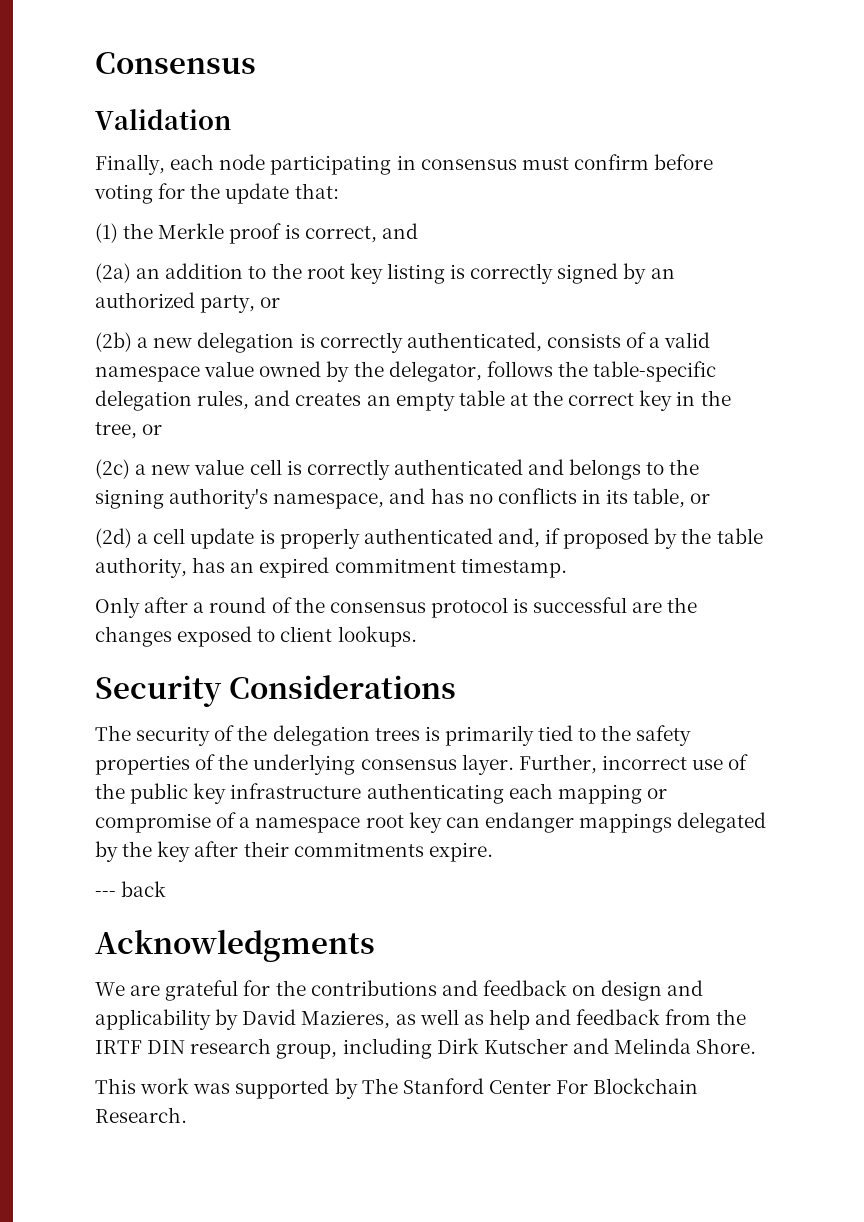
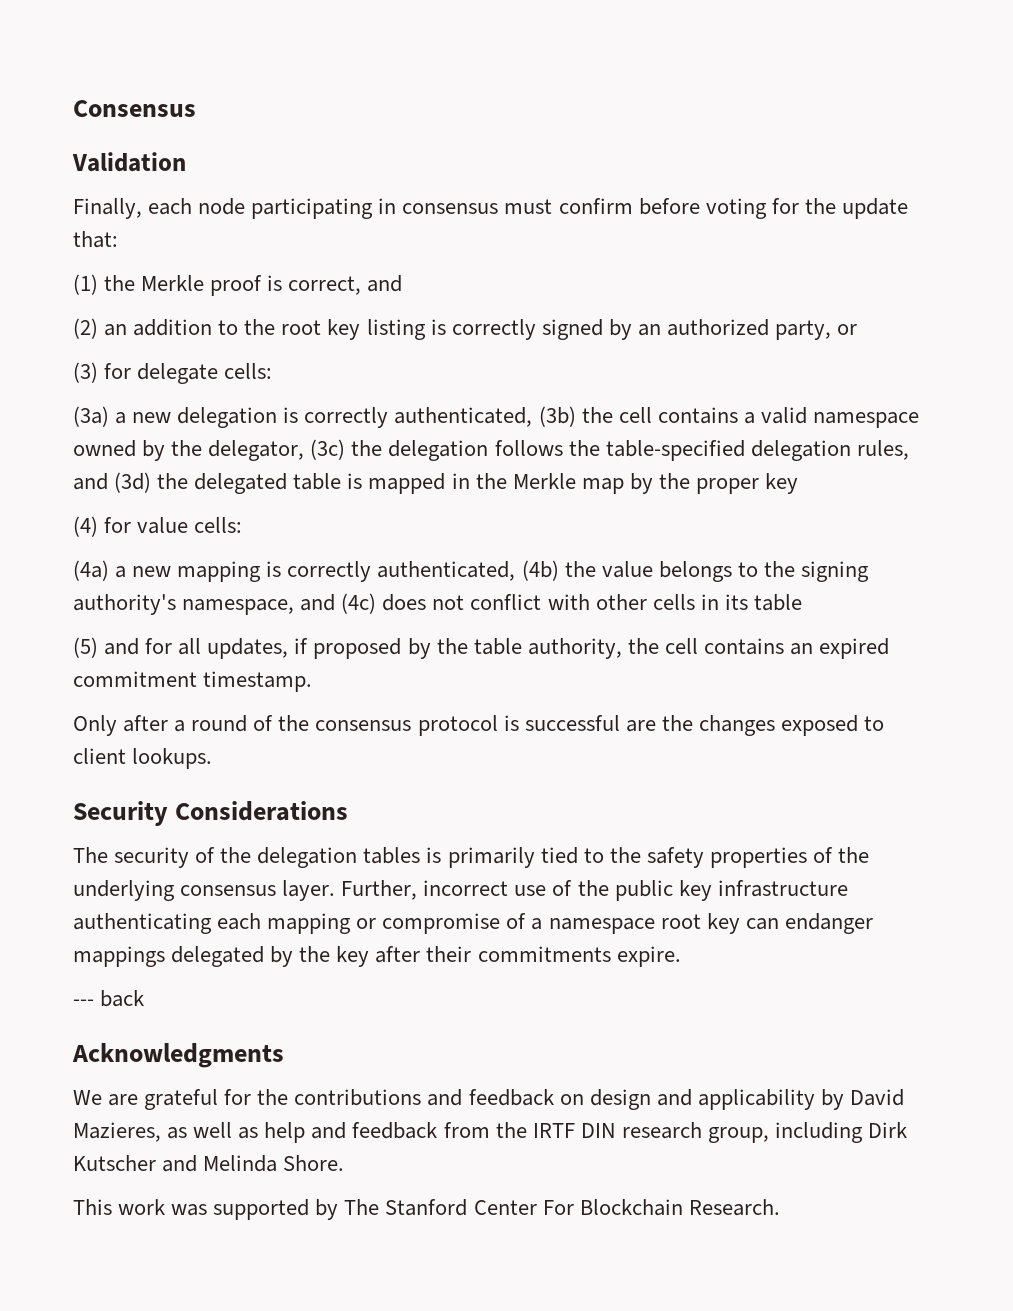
[95,263,131,283] (2a) -> [73,318,98,339] (2)
[95,332,132,352] (2b) -> [73,362,273,384] [73,406,109,427] (3) for delegate cells: // (3a)
[546,332,647,348] consists of -> [538,406,738,427] (3b) the cell contains
[204,361,255,377] value -> (919, 420) none
(482, 371) none -> [310,439,489,461] (3c) the delegation
[593,361,717,382] table-specific -> [605,440,745,461] table-specified
[295,390,731,411] [95,422,163,439] [95,459,565,480] creates an empty table at the correct key in the tree, or // (2c) a new value cell is correctly authenticated and -> [114,472,799,494] [73,516,243,537] [73,560,653,582] (3d) the delegated table is mapped in the Merkle map by the proper key // (4) for value cells: // (4a) a new mapping is correctly authenticated, (4b) the value
[430,488,711,508] [95,528,540,549] has no conflicts in its table, or // (2d) a cell update is properly authenticated and, -> [341,593,802,614] [73,637,289,659] (4c) does not conflict with other cells in its table // (5) and for all updates,
[192,557,226,573] has -> [627,638,784,655] the cell contains
[374,728,420,741] trees -> [363,847,421,864] tables

